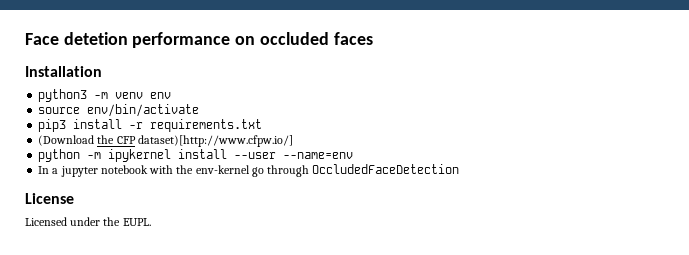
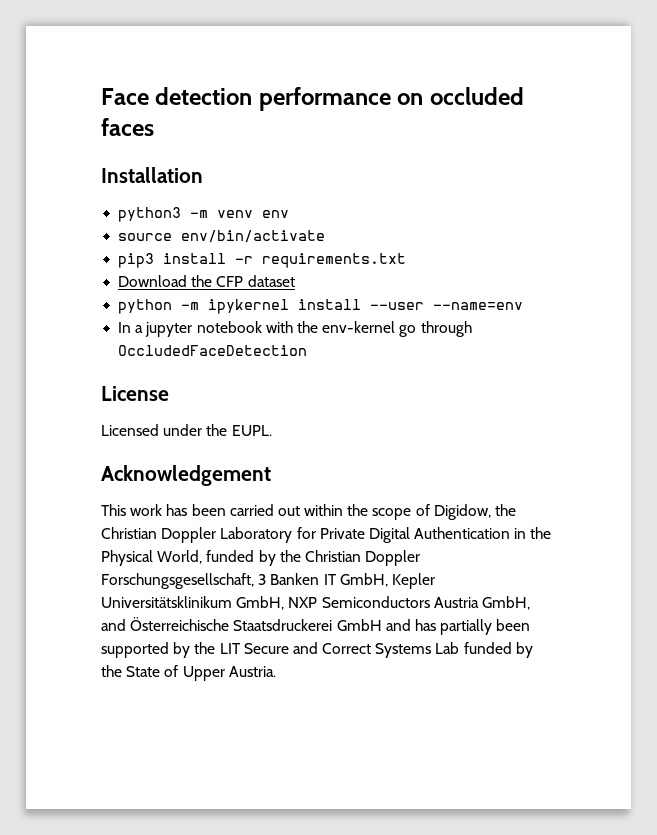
[63,32,128,45] detetion -> [155,87,253,105] detection
[38,135,95,146] (Download -> [118,275,188,287] Download
[137,135,293,147] dataset)[http://www.cfpw.io/] -> [247,275,295,287] dataset
(151, 222) none -> [101,465,271,486] [101,504,517,520] [101,527,552,543] [101,550,421,566] [101,573,435,589] [101,596,530,610] [101,617,531,635] [101,642,533,658] [101,665,276,681] // Acknowledgement // This work has been carried out within the scope of Digidow, the Christian Doppler Laboratory for Private Digital Authentication in the Physical World, funded by the Christian Doppler Forschungsgesellschaft, 3 Banken IT GmbH, Kepler Universitätsklinikum GmbH, NXP Semiconductors Austria GmbH, and Österreichische Staatsdruckerei GmbH and has partially been supported by the LIT Secure and Correct Systems Lab funded by the State of Upper Austria.

